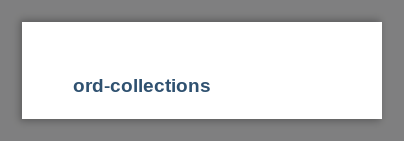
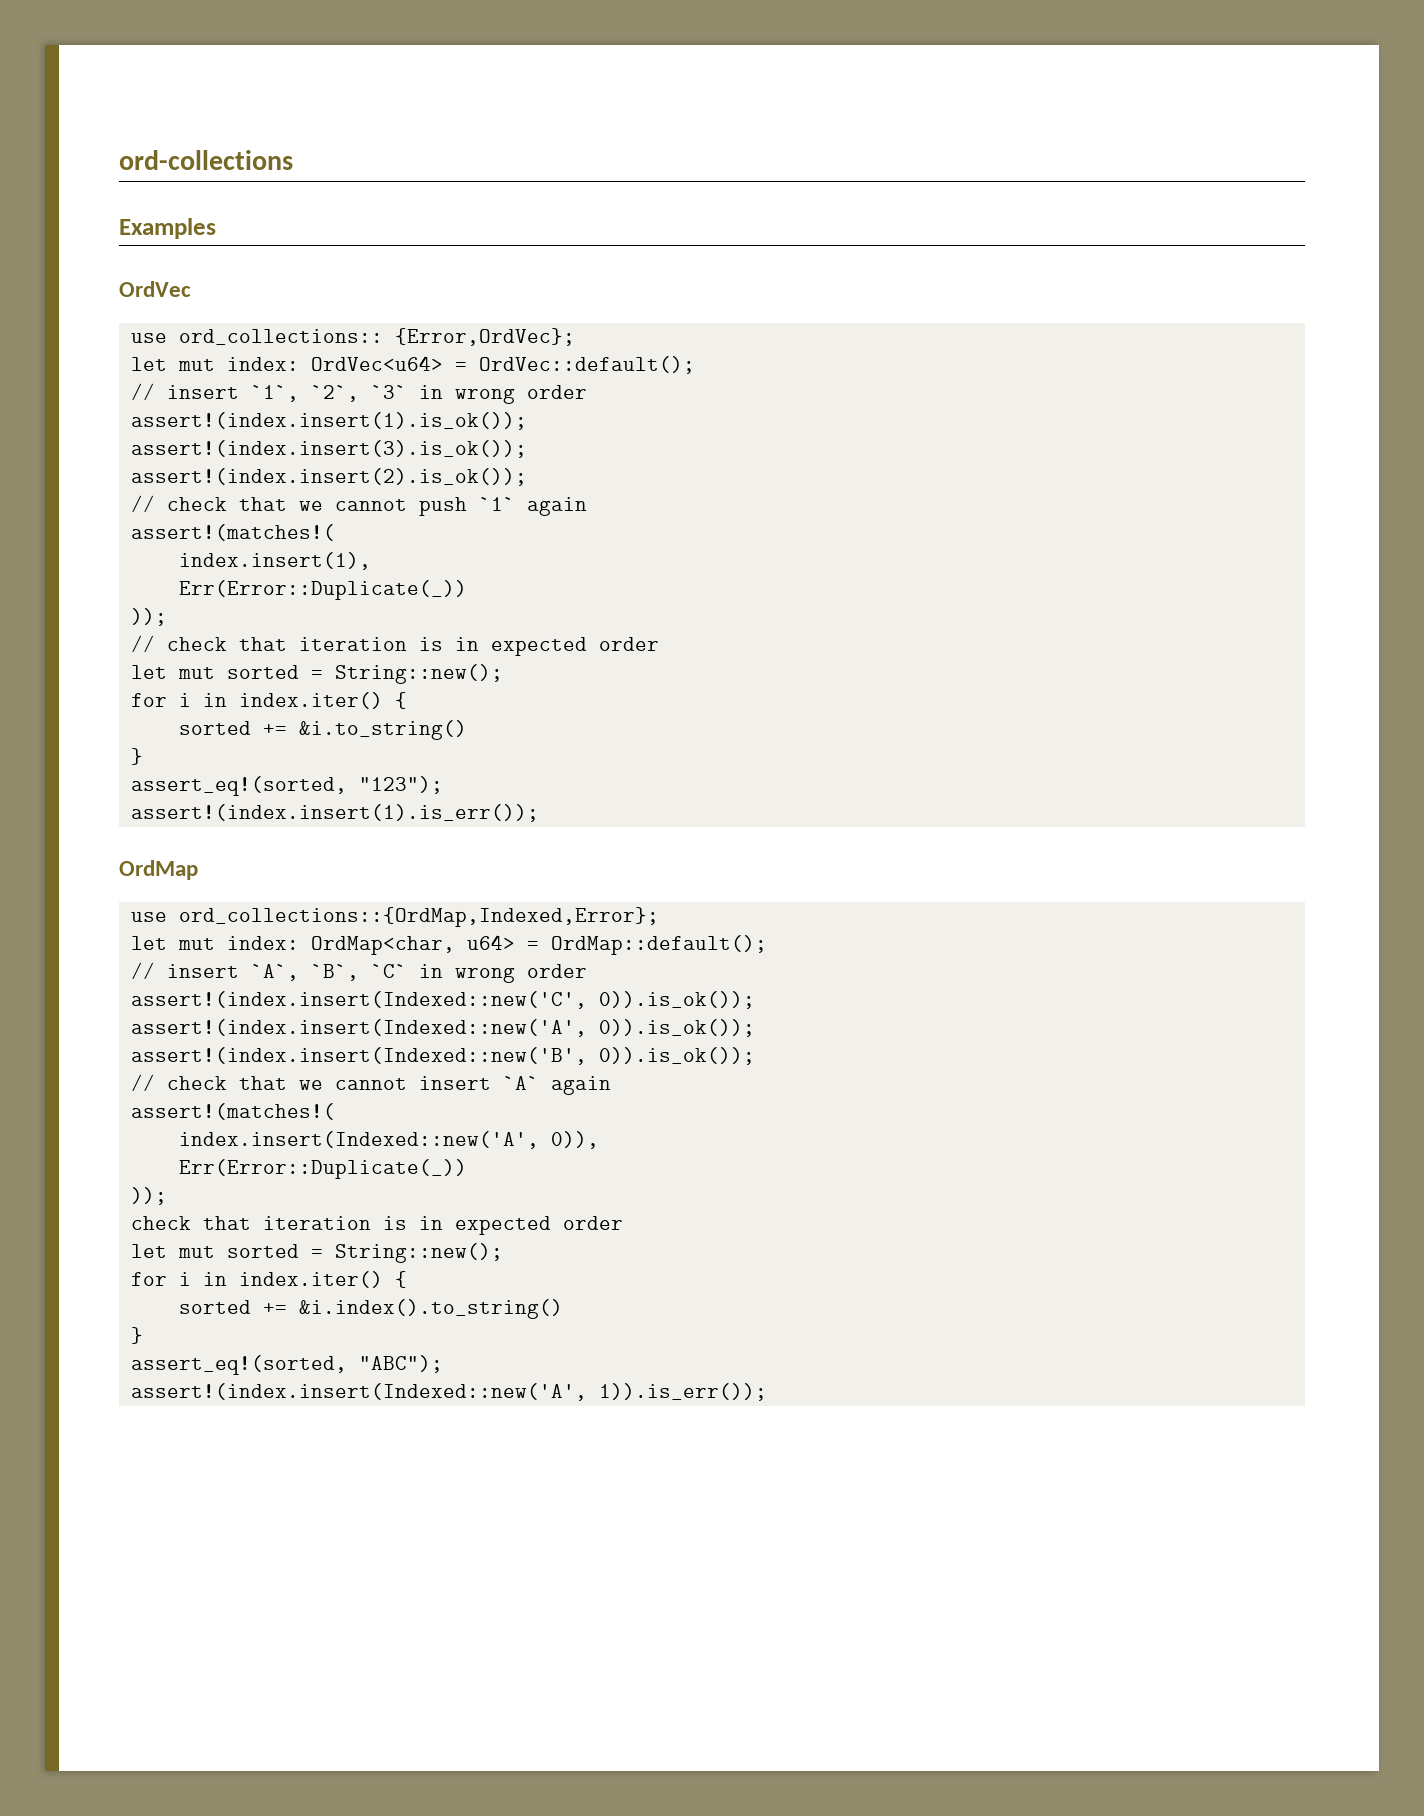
(211, 85) none -> [119,218,216,239] [119,281,191,297] [131,328,575,346] [131,356,695,374] [131,383,587,404] [131,412,527,430] [131,440,527,458] [131,468,527,486] [131,495,587,516] [131,524,335,541] [179,552,371,570] [179,580,467,600] [131,608,167,626] [131,635,659,656] [131,664,503,684] [131,692,407,709] [179,720,467,740] [131,748,143,765] [131,776,443,796] [131,804,539,822] [119,860,198,880] [131,907,659,927] [131,935,767,955] [131,962,587,983] [131,991,755,1009] [131,1019,755,1037] [131,1047,755,1065] [131,1074,611,1095] [131,1103,335,1120] [179,1131,599,1149] [179,1159,467,1179] [131,1187,167,1205] [131,1216,623,1235] [131,1243,503,1263] [131,1271,407,1288] [179,1299,563,1319] [131,1327,143,1344] [131,1355,443,1375] [131,1383,767,1401] // Examples // OrdVec // use ord_collections:: {Error,OrdVec}; // let mut index: OrdVec<u64> = OrdVec::default(); // // insert `1`, `2`, `3` in wrong order // assert!(index.insert(1).is_ok()); // assert!(index.insert(3).is_ok()); // assert!(index.insert(2).is_ok()); // // check that we cannot push `1` again // assert!(matches!( // index.insert(1), // Err(Error::Duplicate(_)) // )); // // check that iteration is in expected order // let mut sorted = String::new(); // for i in index.iter() { // sorted += &i.to_string() // } // assert_eq!(sorted, "123"); // assert!(index.insert(1).is_err()); // OrdMap // use ord_collections::{OrdMap,Indexed,Error}; // let mut index: OrdMap<char, u64> = OrdMap::default(); // // insert `A`, `B`, `C` in wrong order // assert!(index.insert(Indexed::new('C', 0)).is_ok()); // assert!(index.insert(Indexed::new('A', 0)).is_ok()); // assert!(index.insert(Indexed::new('B', 0)).is_ok()); // // check that we cannot insert `A` again // assert!(matches!( // index.insert(Indexed::new('A', 0)), // Err(Error::Duplicate(_)) // )); // check that iteration is in expected order // let mut sorted = String::new(); // for i in index.iter() { // sorted += &i.index().to_string() // } // assert_eq!(sorted, "ABC"); // assert!(index.insert(Indexed::new('A', 1)).is_err());

